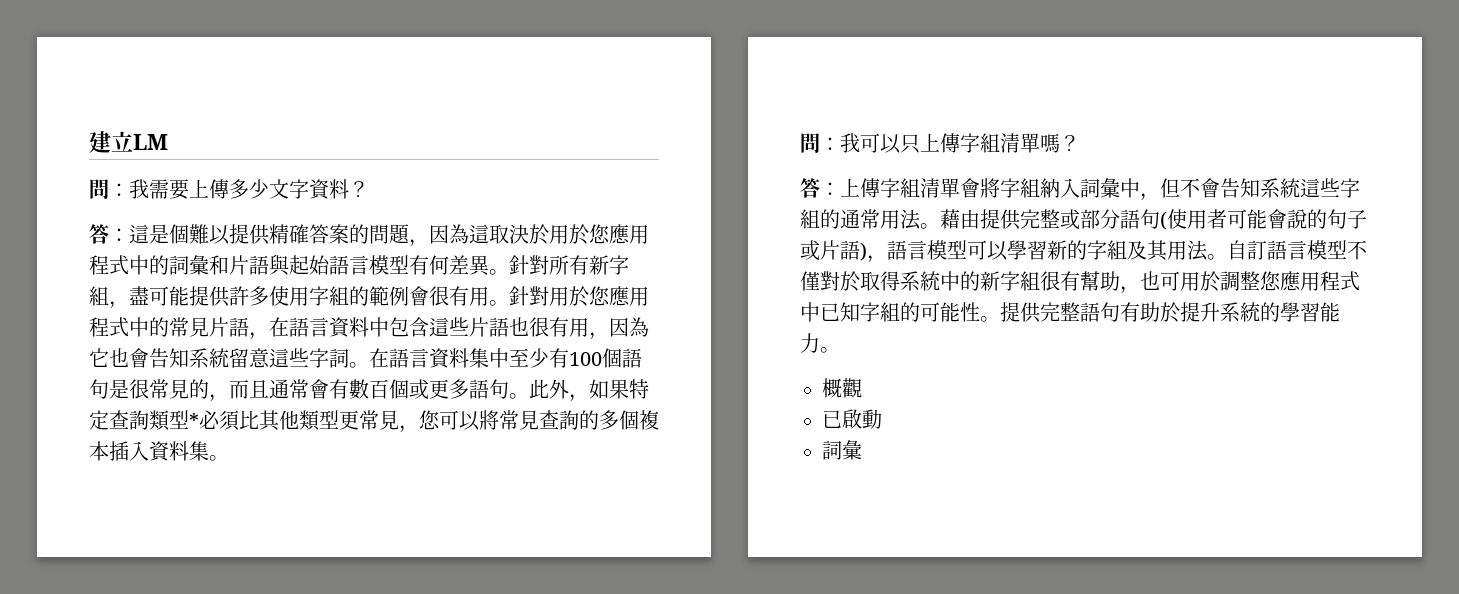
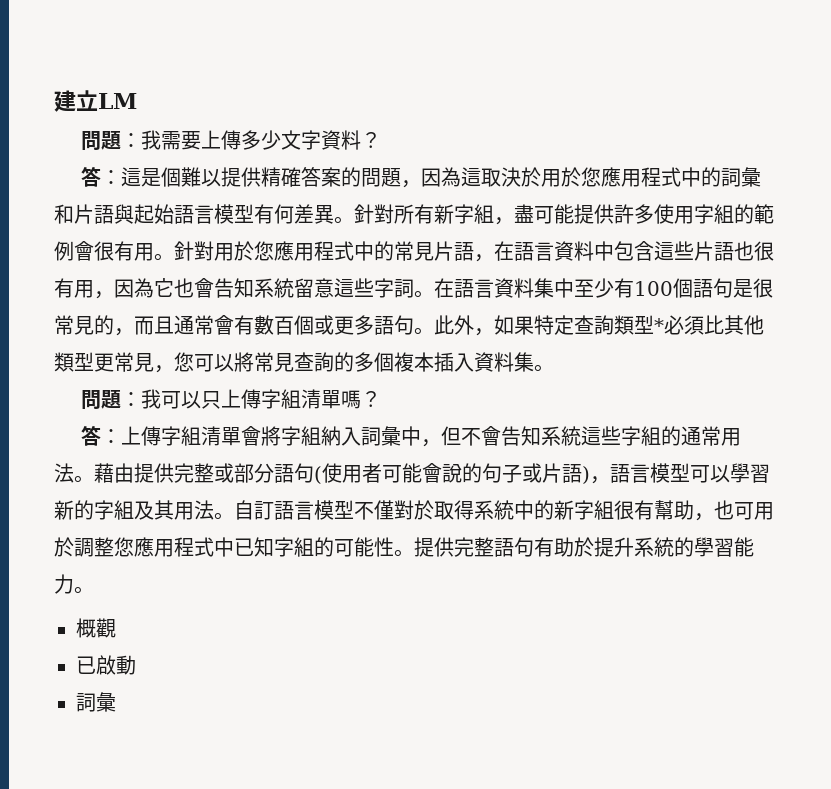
(109, 189) none -> [101,131,122,150] 題
(820, 143) none -> [101,390,122,409] 題

